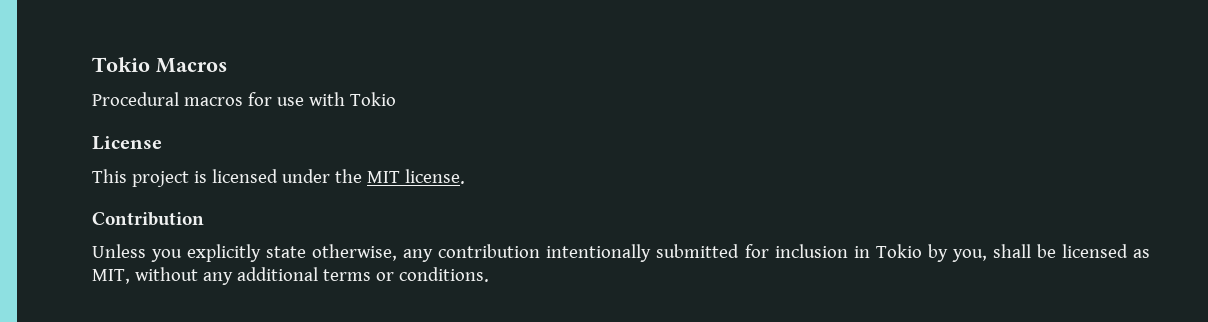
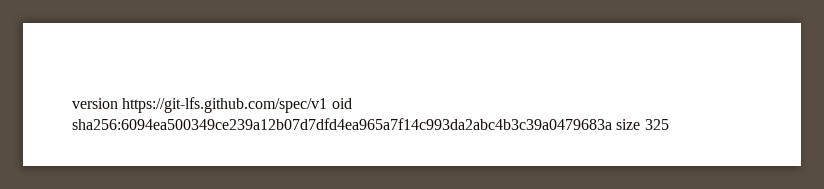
[92,57,227,73] [92,92,396,106] [92,136,162,150] [92,169,465,187] [92,212,204,226] [92,244,1150,262] [92,267,489,285] Tokio Macros // Procedural macros for use with Tokio // License // This project is licensed under the MIT license. // Contribution // Unless you explicitly state otherwise, any contribution intentionally submitted for inclusion in Tokio by you, shall be licensed as MIT, without any additional terms or conditions. -> [72,97,352,113] [72,118,669,130] version https://git-lfs.github.com/spec/v1 oid sha256:6094ea500349ce239a12b07d7dfd4ea965a7f14c993da2abc4b3c39a0479683a size 325

